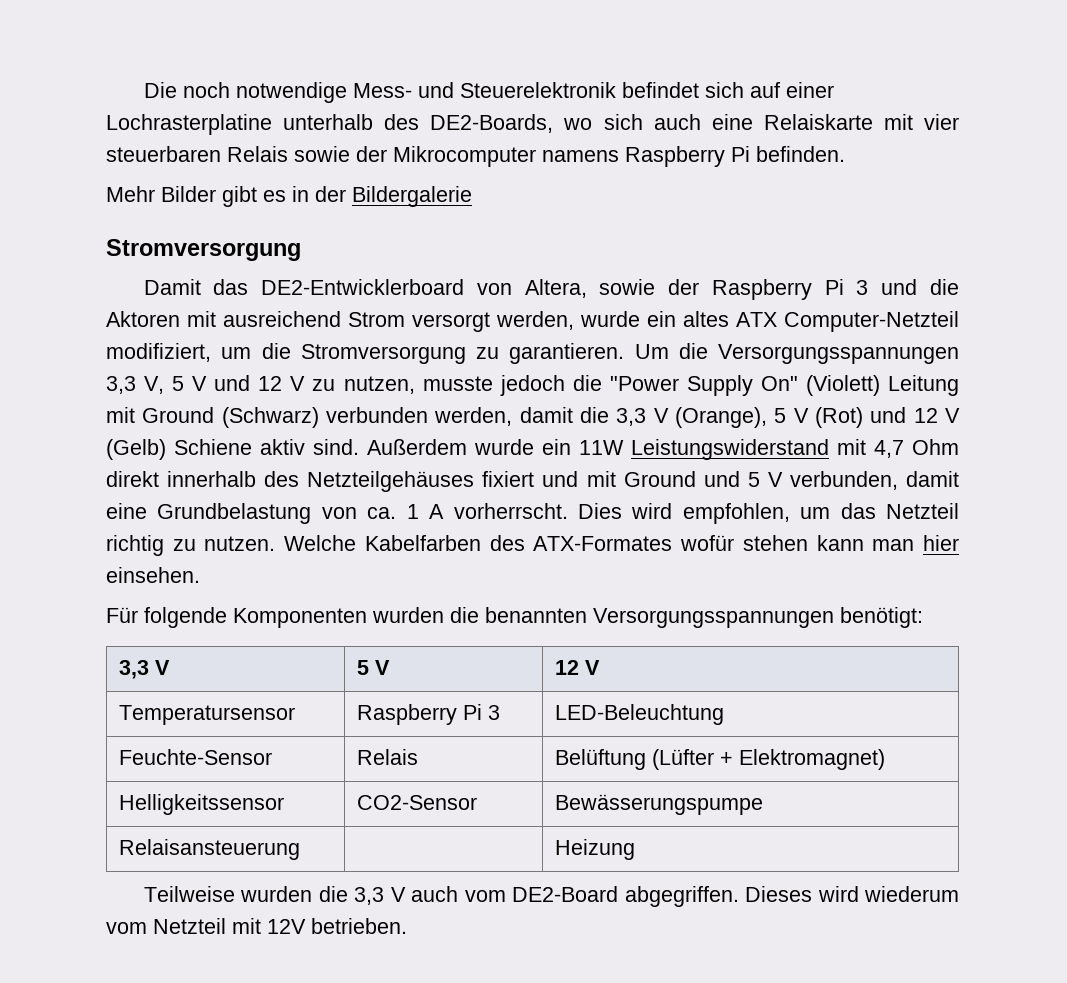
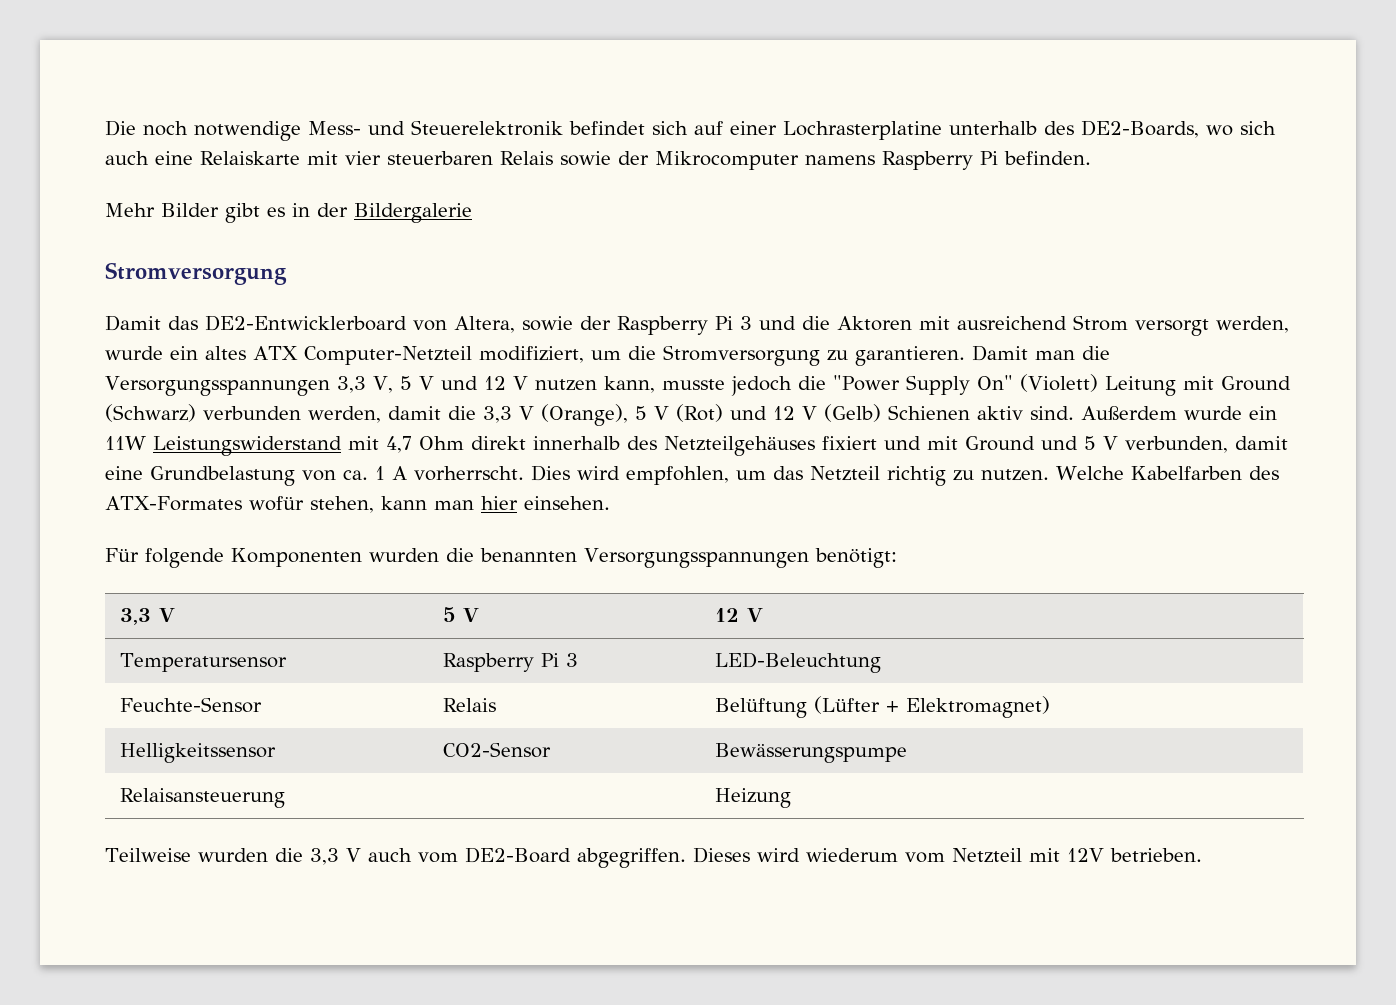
[634,344,669,359] Um -> [971,345,1075,361] Damit man
[312,376,415,394] zu nutzen, -> [534,376,655,393] nutzen kann,
[174,439,252,455] Schiene -> [888,405,970,420] Schienen
[742,535,808,551] stehen -> [309,496,374,513] stehen,

